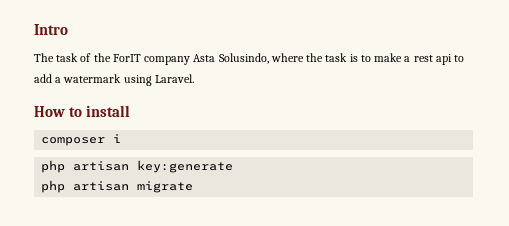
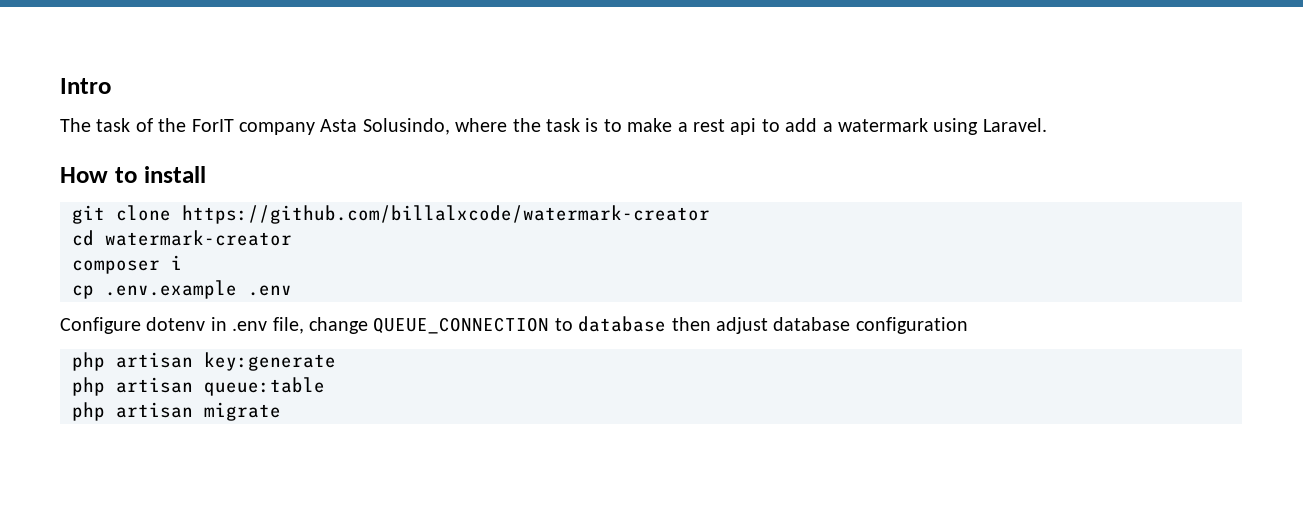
[41,134,122,146] composer i -> [72,205,710,224] [72,230,292,246] [72,255,182,274] [72,280,292,299] [60,316,968,334] git clone https://github.com/billalxcode/watermark-creator // cd watermark-creator // composer i // cp .env.example .env // Configure dotenv in .env file, change QUEUE_CONNECTION to database then adjust database configuration
(234, 166) none -> [72,377,325,396] // php artisan queue:table

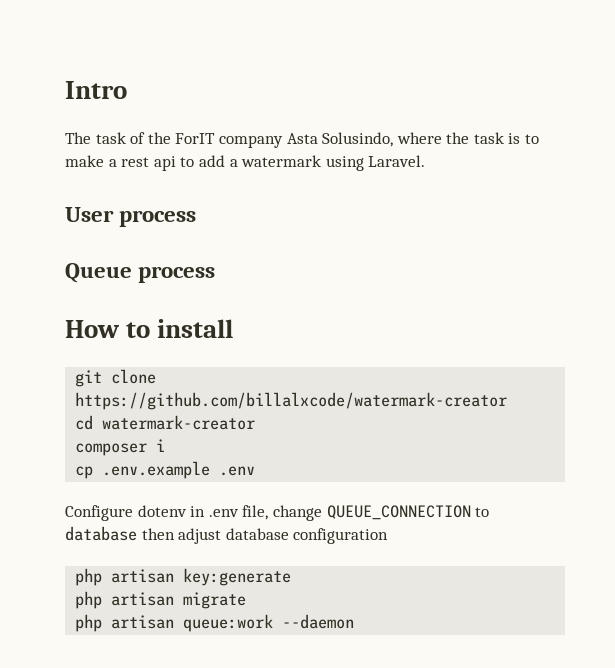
(1047, 125) none -> [65,207,197,227] [65,263,216,283] // User process // Queue process
[204,377,325,396] [72,402,281,421] queue:table // php artisan migrate -> [183,592,247,609] [75,614,355,632] migrate // php artisan queue:work --daemon

